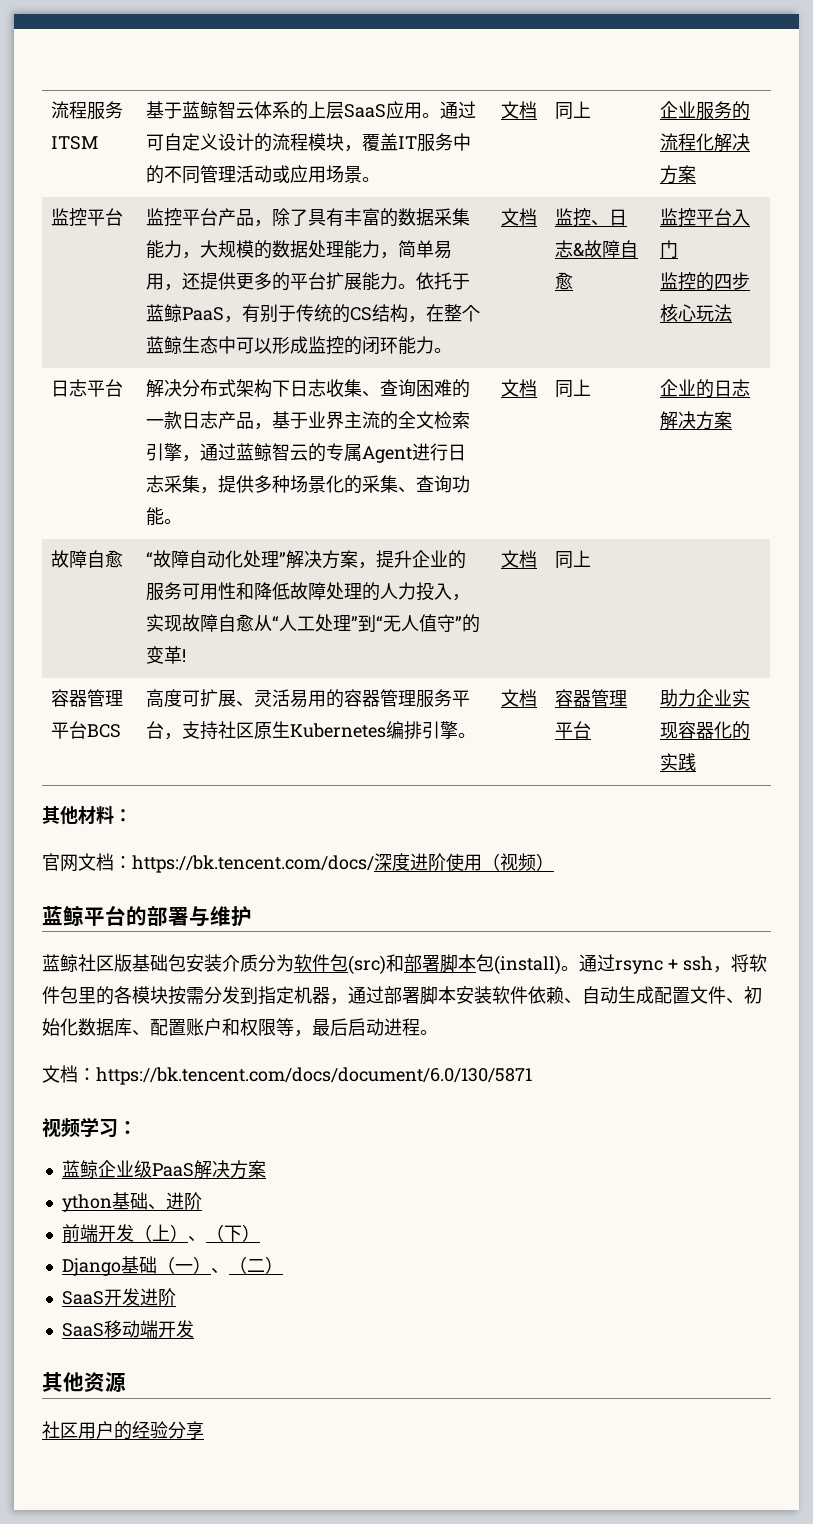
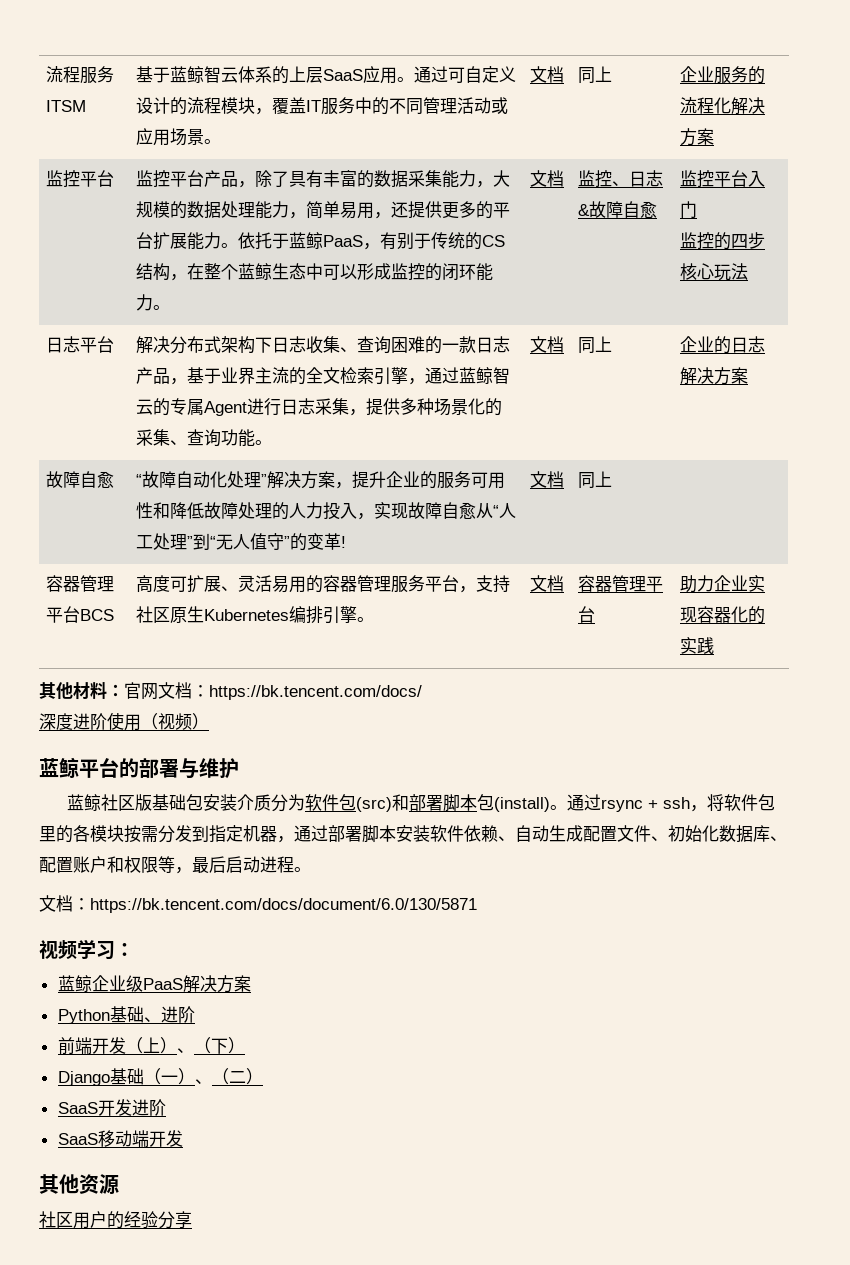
(132, 815) // -> (124, 690) none
(374, 864) none -> (422, 692) //
[61,1194,112,1212] ython -> [57,1009,110,1024] Python

